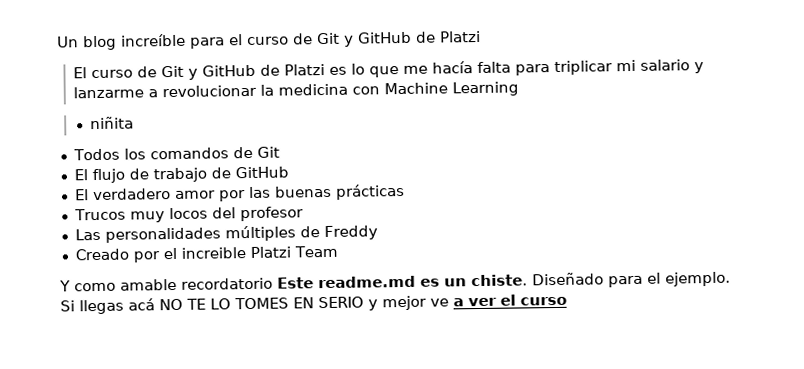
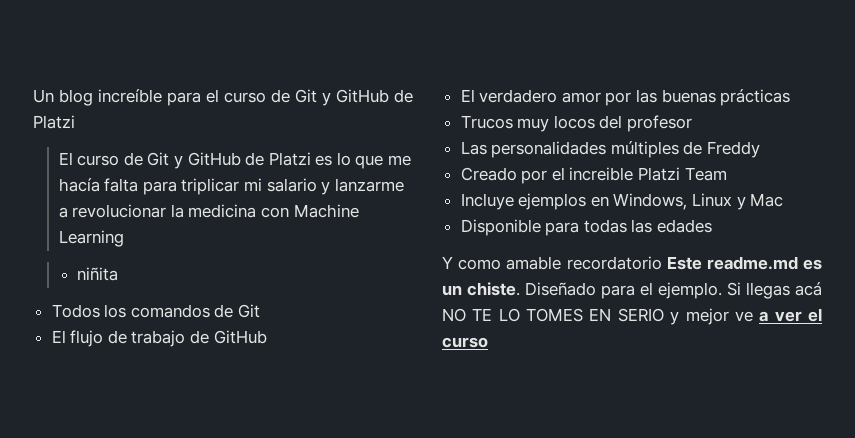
(338, 251) none -> [460,193,784,210] [460,219,713,236] // Incluye ejemplos en Windows, Linux y Mac // Disponible para todas las edades

